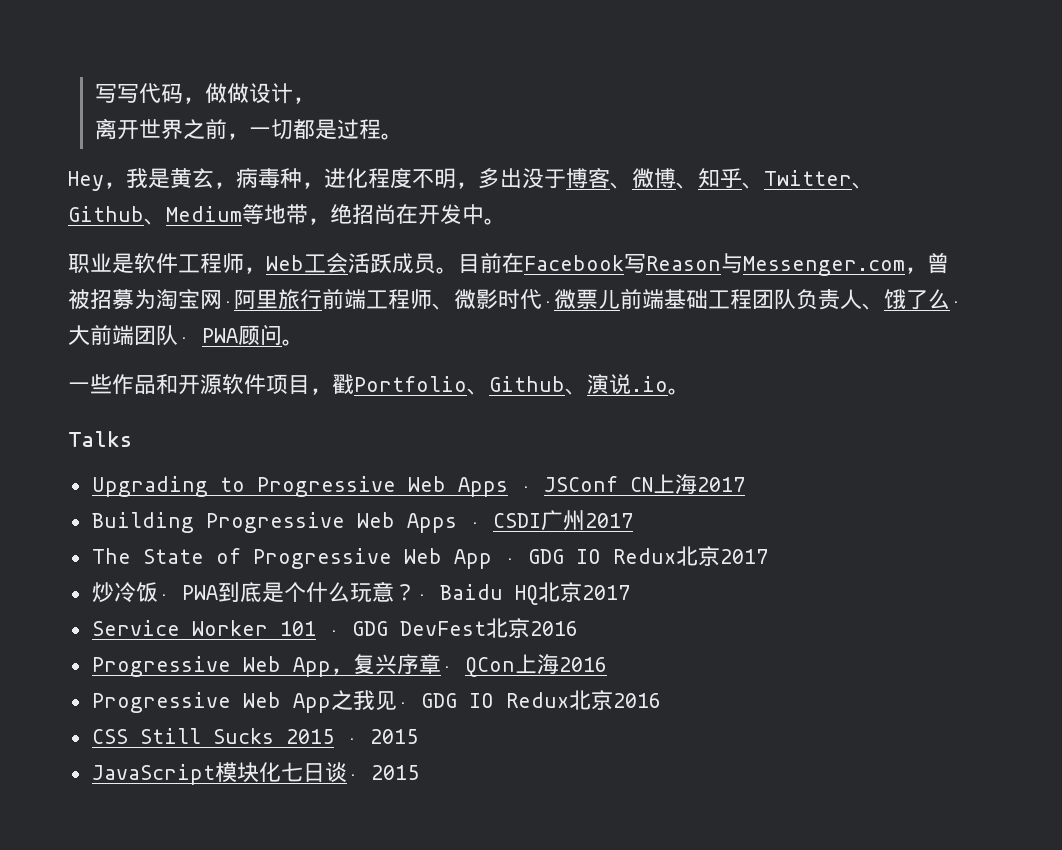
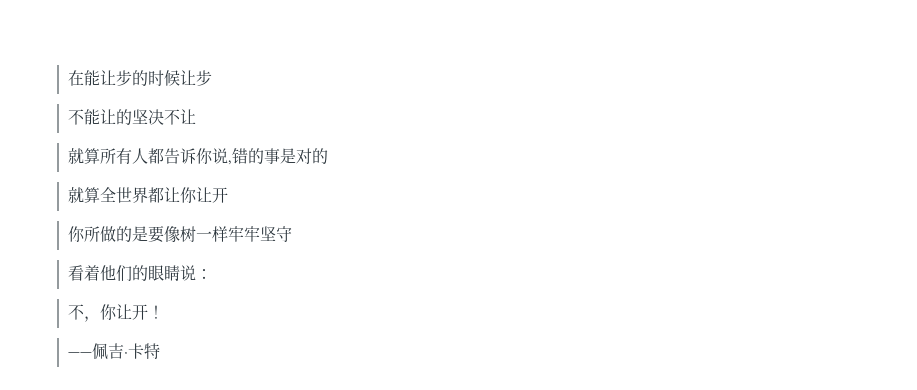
[95,83,316,104] [95,118,404,140] [68,167,874,191] [68,204,506,225] [68,252,949,276] [68,288,962,310] [68,324,304,346] [68,374,690,395] [68,431,132,447] [91,474,745,497] [91,510,633,533] [91,546,768,569] [91,581,630,605] [91,618,578,638] [91,654,607,677] [91,690,661,713] [91,728,418,744] [91,762,419,785] 写写代码，做做设计， // 离开世界之前，一切都是过程。 // Hey，我是黄玄，病毒种，进化程度不明，多出没于博客、微博、知乎、Twitter、Github、Medium等地带，绝招尚在开发中。 // 职业是软件工程师，Web工会活跃成员。目前在Facebook写Reason与Messenger.com，曾被招募为淘宝网·阿里旅行前端工程师、微影时代·微票儿前端基础工程团队负责人、饿了么·大前端团队· PWA顾问。 // 一些作品和开源软件项目，戳Portfolio、Github、演说.io。 // Talks // Upgrading to Progressive Web Apps · JSConf CN上海2017 // Building Progressive Web Apps · CSDI广州2017 // The State of Progressive Web App · GDG IO Redux北京2017 // 炒冷饭· PWA到底是个什么玩意？· Baidu HQ北京2017 // Service Worker 101 · GDG DevFest北京2016 // Progressive Web App，复兴序章· QCon上海2016 // Progressive Web App之我见· GDG IO Redux北京2016 // CSS Still Sucks 2015 · 2015 // JavaScript模块化七日谈· 2015 -> [68,70,213,86] [68,109,197,125] [68,148,329,165] [68,187,229,203] [68,226,293,243] [68,265,213,282] [68,304,165,322] [68,343,161,360] 在能让步的时候让步 // 不能让的坚决不让 // 就算所有人都告诉你说,错的事是对的 // 就算全世界都让你让开 // 你所做的是要像树一样牢牢坚守 // 看着他们的眼睛说： // 不，你让开！ // ——佩吉·卡特

